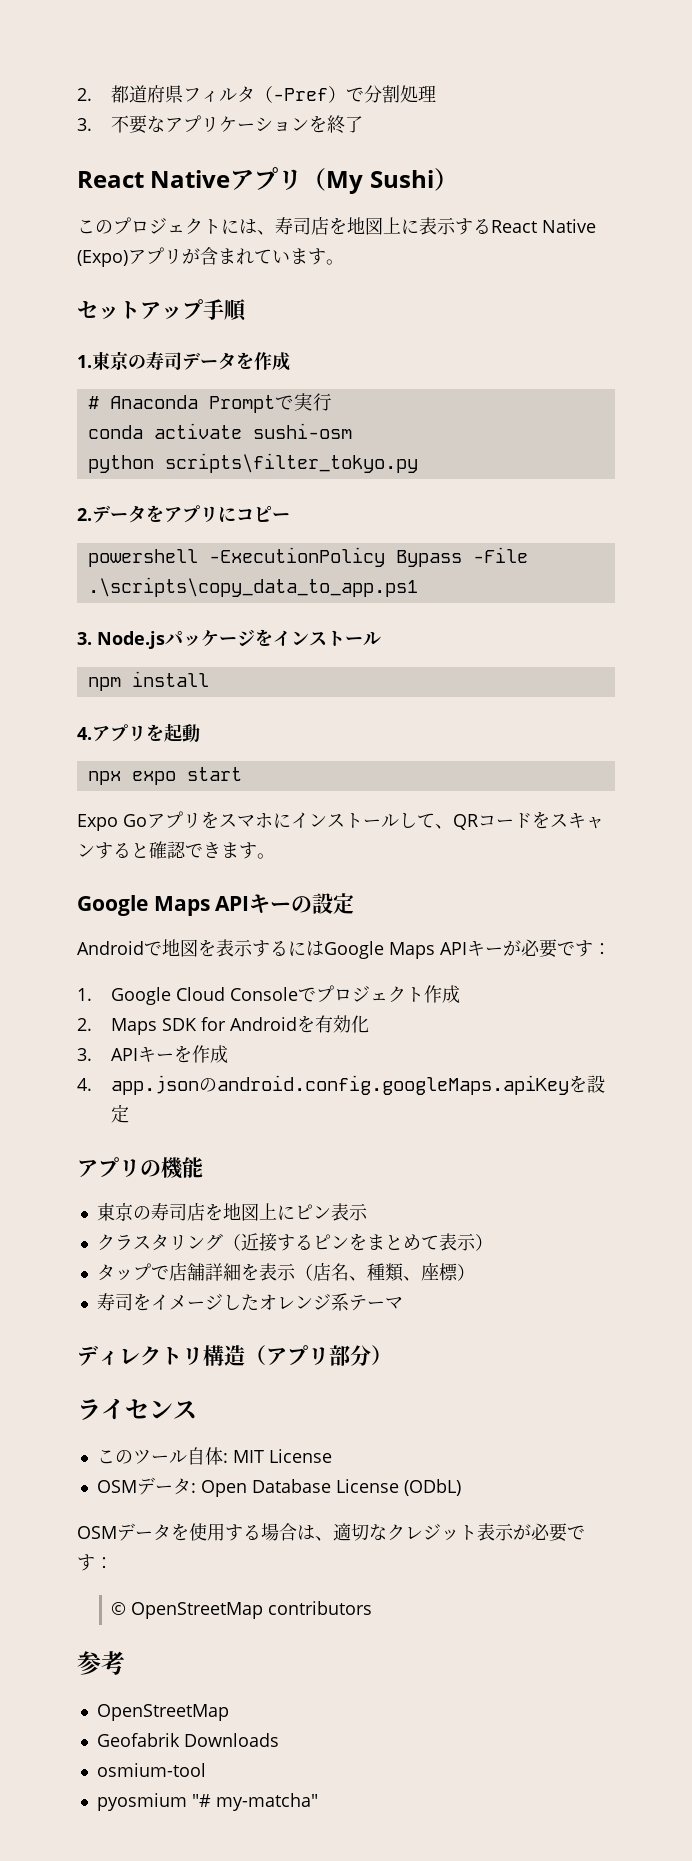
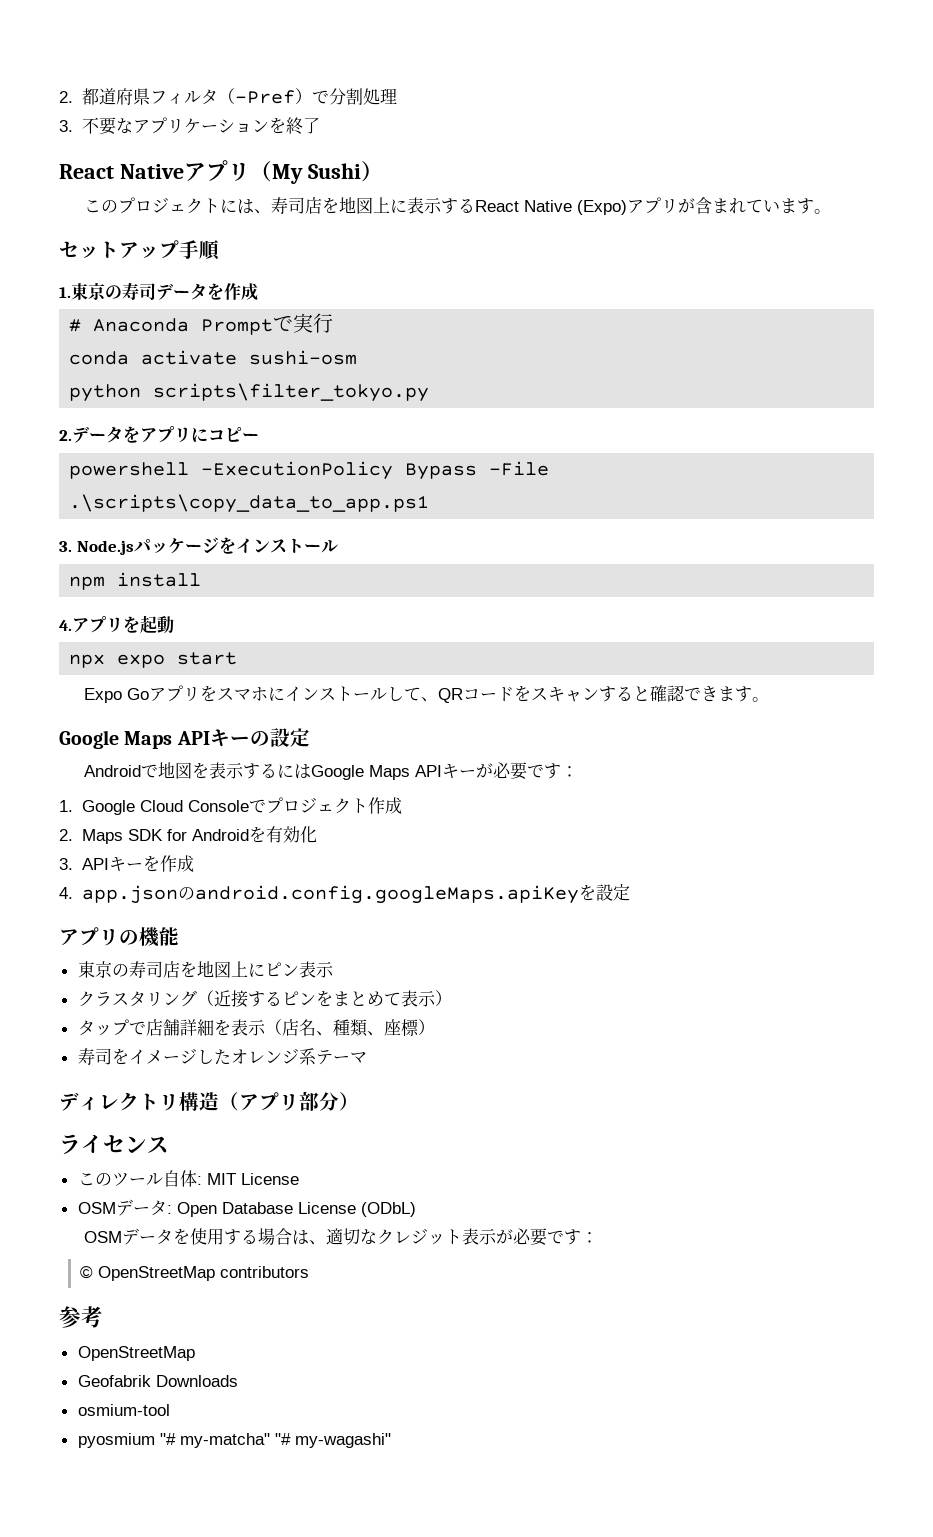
(318, 1802) none -> [274,1433,391,1448] "# my-wagashi"

